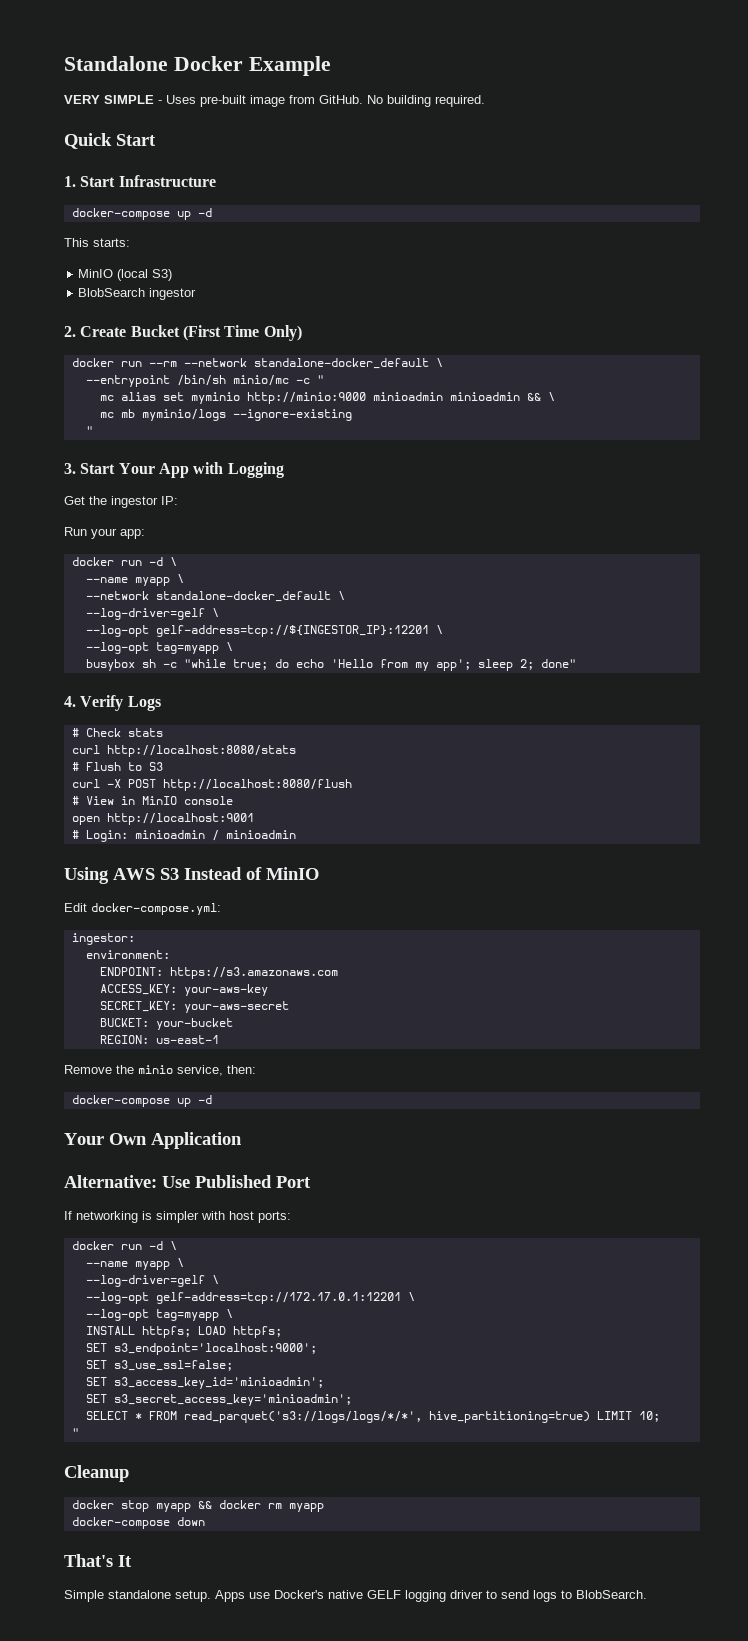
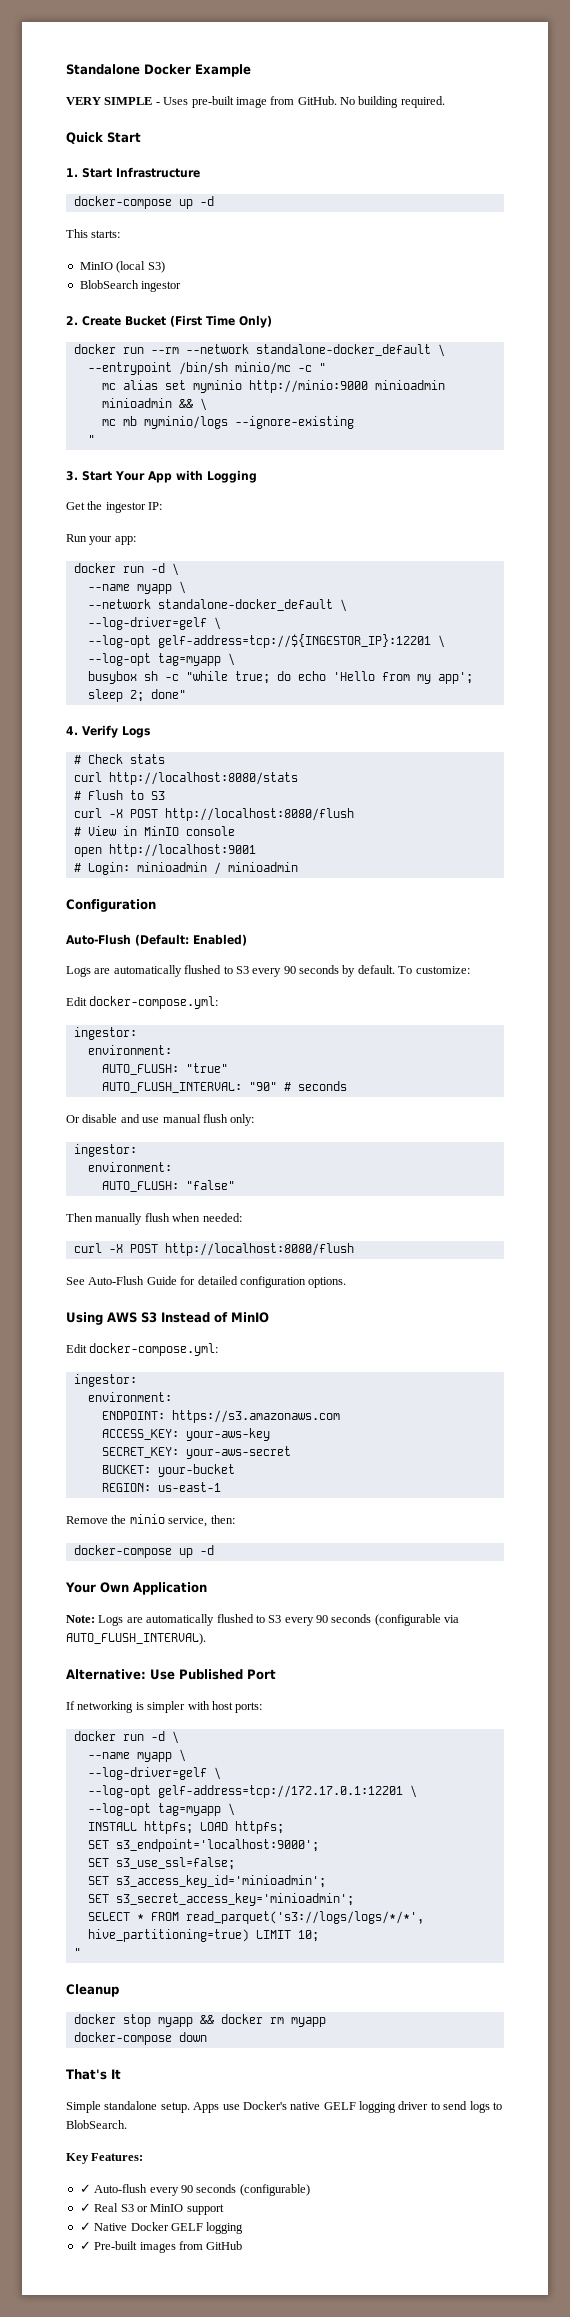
(296, 834) none -> [66,899,156,912] [66,934,247,946] [66,965,470,977] [66,996,219,1009] [73,1027,137,1040] [87,1045,172,1055] [101,1063,228,1075] [101,1081,347,1093] [66,1114,255,1126] [73,1144,137,1157] [87,1162,172,1172] [101,1180,235,1192] [66,1213,242,1225] [73,1243,354,1256] [66,1276,347,1288] // Configuration // Auto-Flush (Default: Enabled) // Logs are automatically flushed to S3 every 90 seconds by default. To customize: // Edit docker-compose.yml: // ingestor: // environment: // AUTO_FLUSH: "true" // AUTO_FLUSH_INTERVAL: "90" # seconds // Or disable and use manual flush only: // ingestor: // environment: // AUTO_FLUSH: "false" // Then manually flush when needed: // curl -X POST http://localhost:8080/flush // See Auto-Flush Guide for detailed configuration options.
(242, 1140) none -> [66,1614,460,1626] [66,1633,206,1645] // Note: Logs are automatically flushed to S3 every 90 seconds (configurable via AUTO_FLUSH_INTERVAL).
(647, 1594) none -> [66,2153,144,2164] [79,2184,310,2196] [79,2203,224,2215] [79,2222,244,2234] [79,2241,243,2253] // Key Features: // ✓ Auto-flush every 90 seconds (configurable) // ✓ Real S3 or MinIO support // ✓ Native Docker GELF logging // ✓ Pre-built images from GitHub

